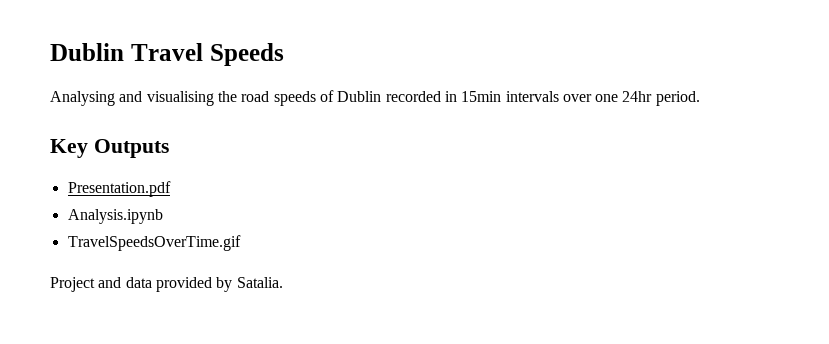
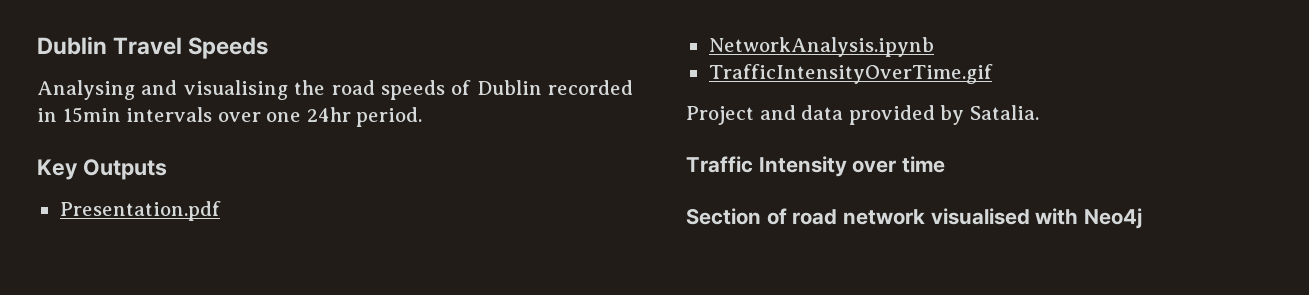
[67,209,163,224] [67,235,241,251] Analysis.ipynb // TravelSpeedsOverTime.gif -> [708,37,934,57] [708,64,993,84] NetworkAnalysis.ipynb // TrafficIntensityOverTime.gif
(283, 282) none -> [686,156,946,177] [686,208,1143,229] // Traffic Intensity over time // Section of road network visualised with Neo4j

